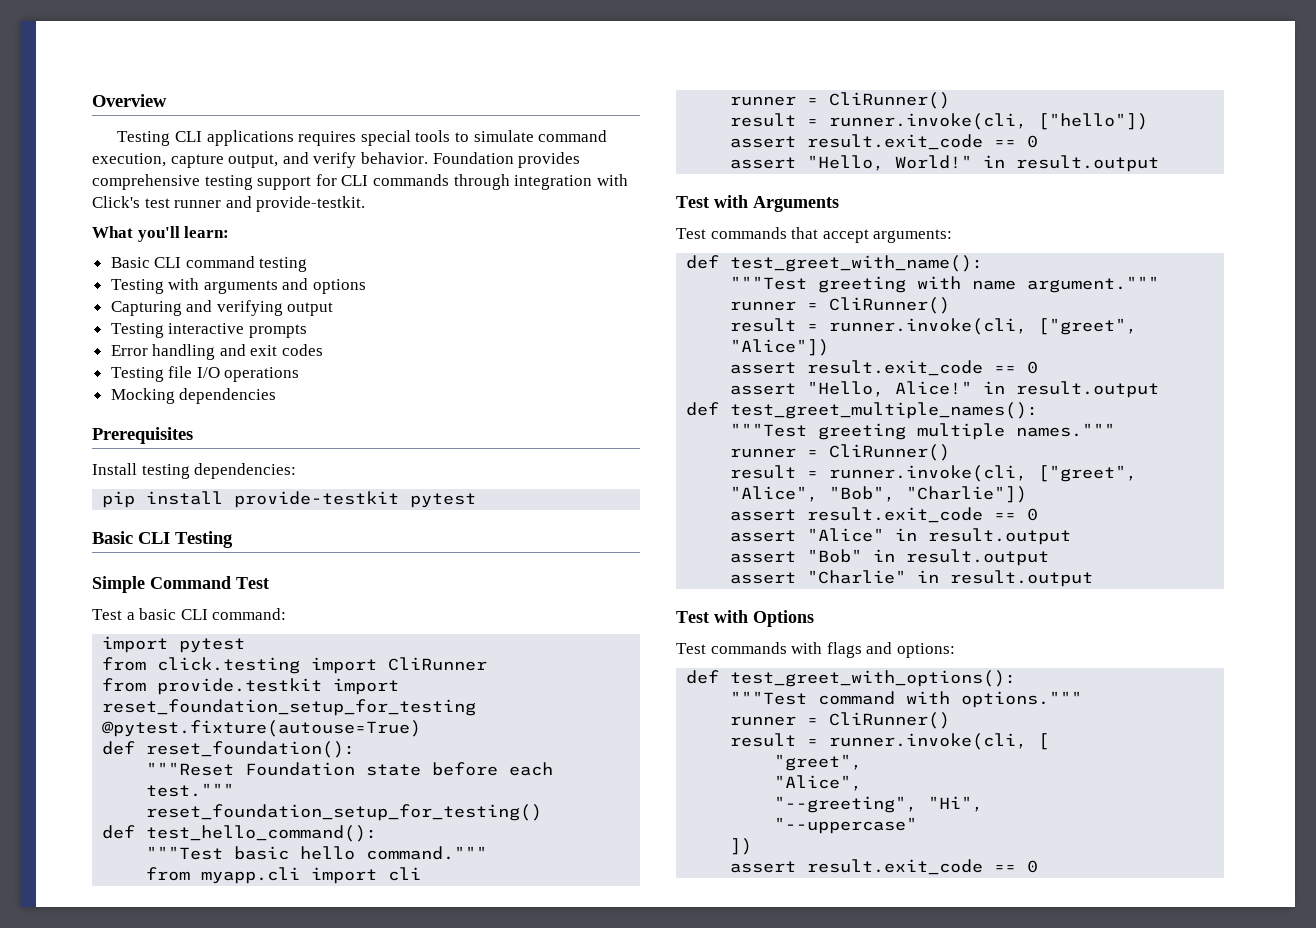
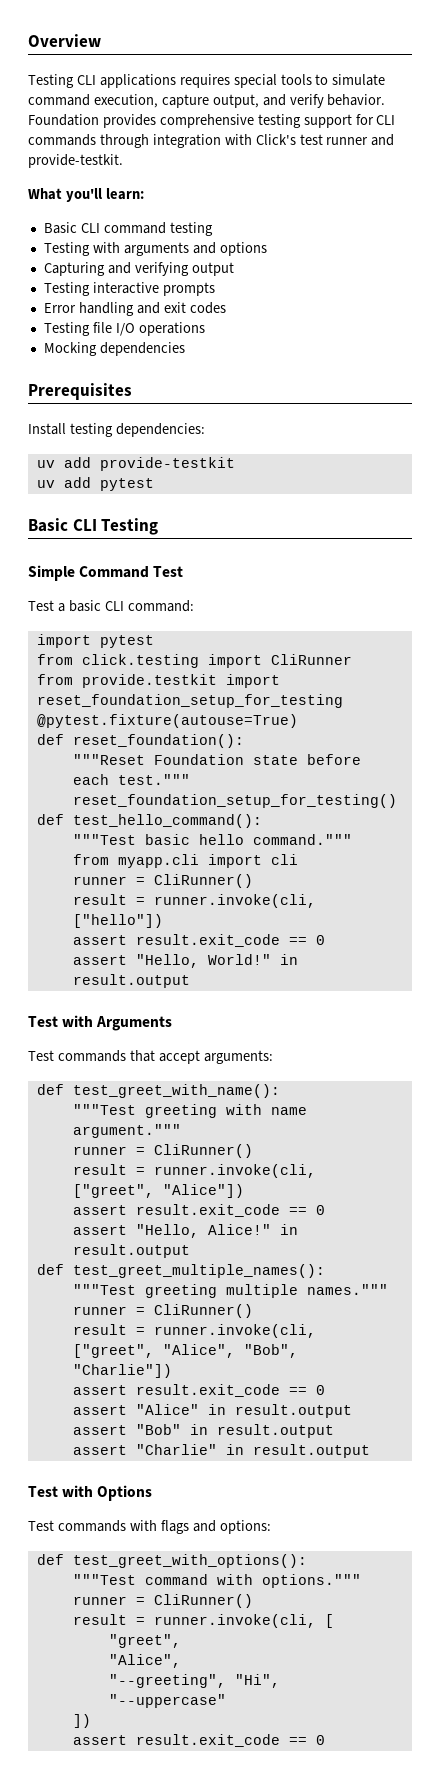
[102,491,224,508] pip install -> [36,457,91,468] uv add
(400, 499) none -> [36,477,91,488] // uv add

